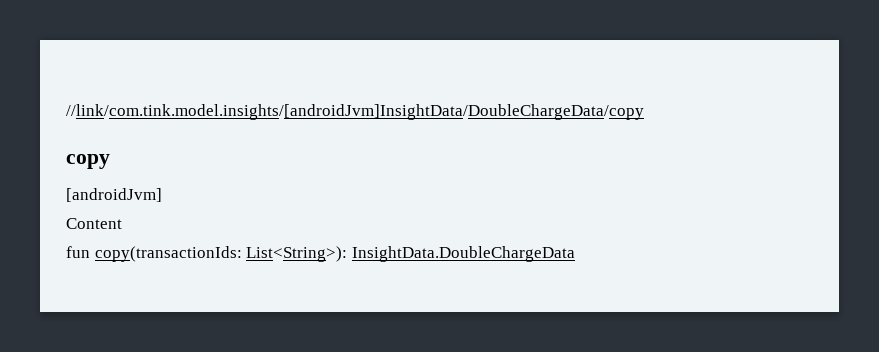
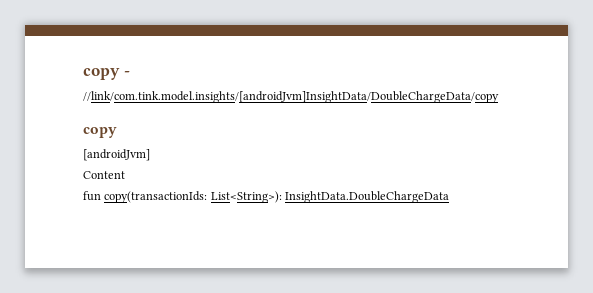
(66, 112) none -> [83,68,130,80] copy - //

